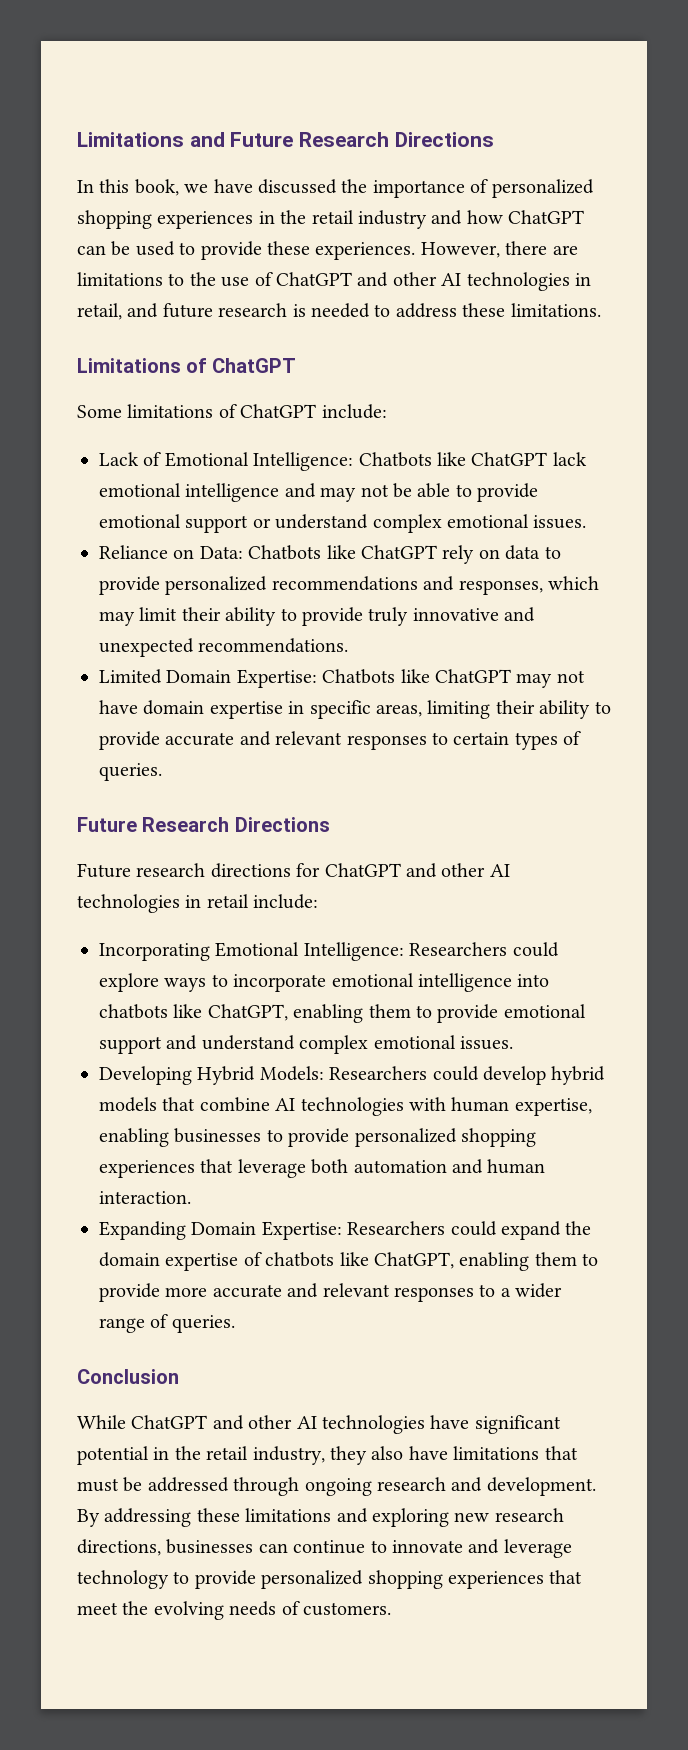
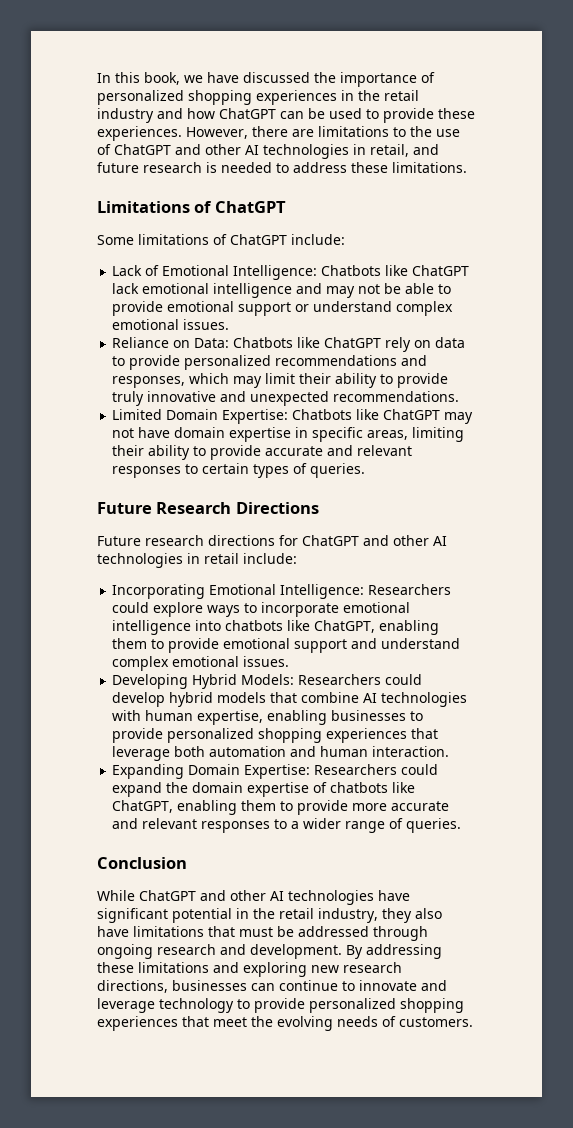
[77,132,494,147] Limitations and Future Research Directions // -> (97, 78) none

